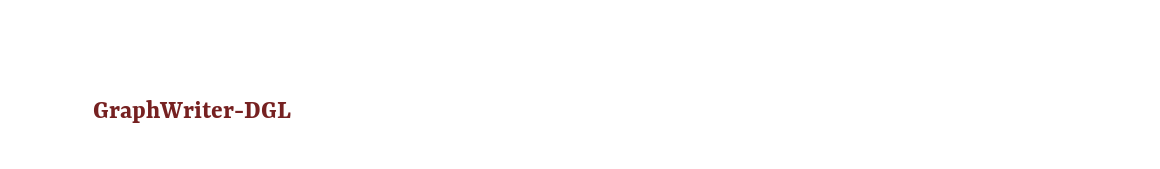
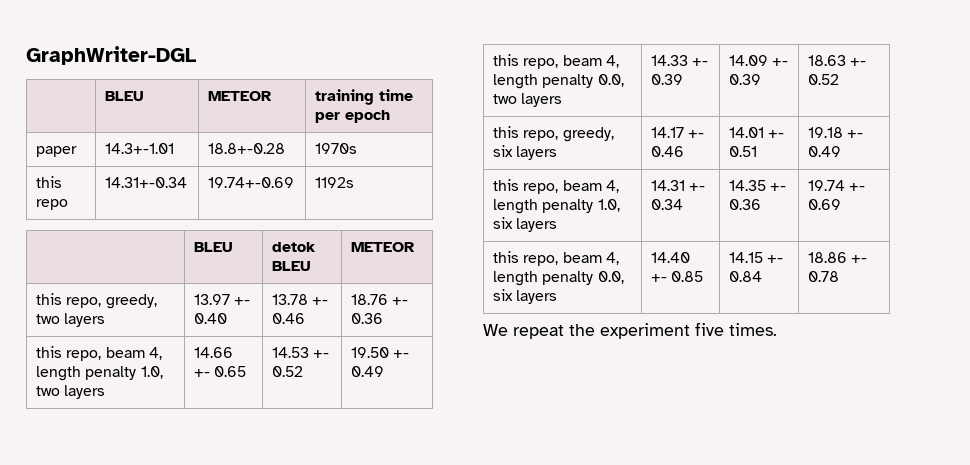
(291, 111) none -> [105,91,145,101] [208,91,273,101] [315,89,414,105] [315,110,391,123] [36,146,78,157] [105,143,175,154] [208,143,286,154] [315,143,358,154] [36,176,63,188] [36,199,69,210] [105,177,188,188] [208,177,295,188] [315,177,355,188] [194,242,234,252] [272,242,317,252] [272,261,312,271] [351,242,416,252] [36,293,157,309] [36,313,106,327] [194,294,251,305] [194,313,228,324] [272,294,329,305] [272,313,306,324] [351,294,409,305] [351,313,384,324] [36,346,162,361] [36,366,163,381] [36,385,106,399] [194,347,234,358] [194,366,247,377] [272,347,330,358] [272,366,304,377] [351,347,410,358] [351,366,385,377] [493,54,619,69] [493,74,624,89] [493,93,563,107] [651,55,709,66] [651,74,684,85] [729,55,789,66] [729,74,762,85] [808,55,867,66] [808,74,840,85] [493,126,614,142] [493,145,558,160] [651,127,705,138] [651,146,685,157] [729,127,785,138] [729,146,758,157] [808,127,864,138] [808,146,842,157] [493,179,619,194] [493,199,620,214] [493,217,558,232] [651,180,706,191] [651,199,684,210] [729,180,787,191] [729,199,762,210] [808,180,866,191] [808,199,842,210] [493,251,619,266] [493,271,624,286] [493,289,558,304] [651,252,691,263] [651,271,704,282] [729,252,784,263] [729,271,763,282] [808,252,868,263] [808,271,840,282] [483,322,777,339] // | BLEU | METEOR | training time per epoch // paper | 14.3+-1.01 | 18.8+-0.28 | 1970s // this repo | 14.31+-0.34 | 19.74+-0.69 | 1192s // | BLEU | detok BLEU | METEOR // this repo, greedy, two layers | 13.97 +- 0.40 | 13.78 +- 0.46 | 18.76 +- 0.36 // this repo, beam 4, length penalty 1.0, two layers | 14.66 +- 0.65 | 14.53 +- 0.52 | 19.50 +- 0.49 // this repo, beam 4, length penalty 0.0, two layers | 14.33 +- 0.39 | 14.09 +- 0.39 | 18.63 +- 0.52 // this repo, greedy, six layers | 14.17 +- 0.46 | 14.01 +- 0.51 | 19.18 +- 0.49 // this repo, beam 4, length penalty 1.0, six layers | 14.31 +- 0.34 | 14.35 +- 0.36 | 19.74 +- 0.69 // this repo, beam 4, length penalty 0.0, six layers | 14.40 +- 0.85 | 14.15 +- 0.84 | 18.86 +- 0.78 // We repeat the experiment five times.

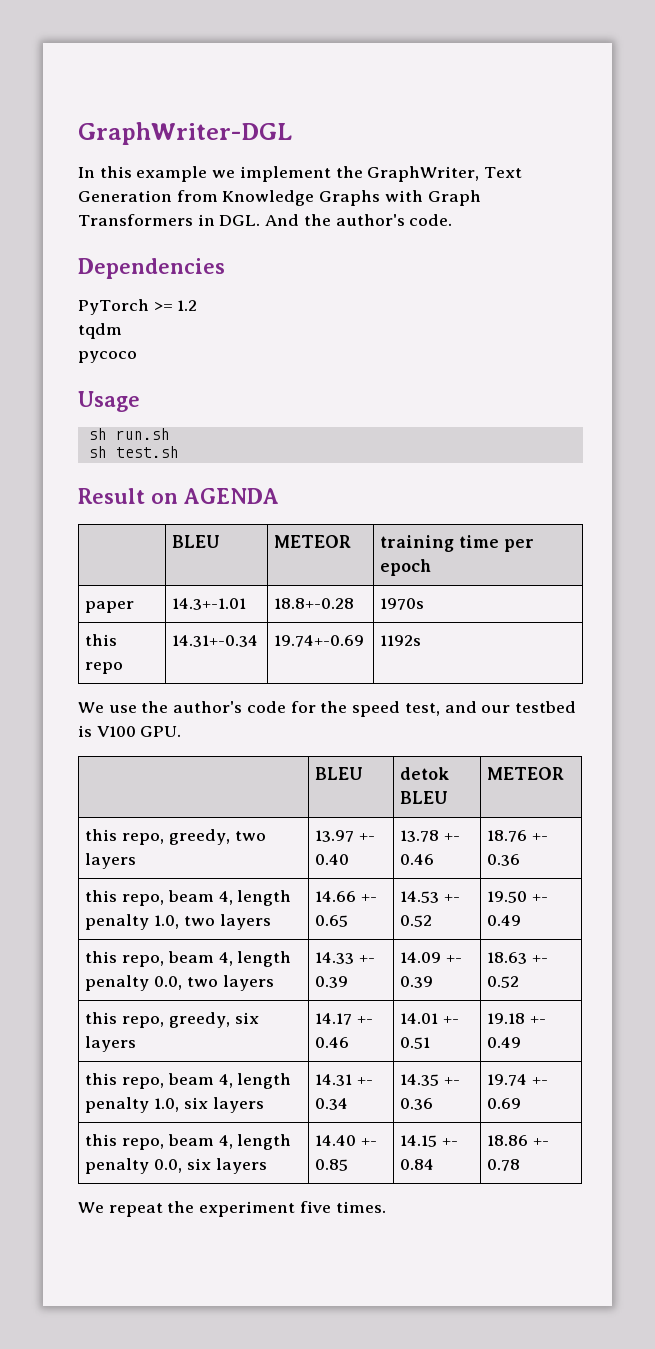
(196, 55) none -> [78,166,523,182] [78,190,481,206] [78,214,453,226] [78,258,225,279] [78,299,198,315] [78,323,122,339] [78,351,137,363] [78,391,140,412] [88,428,170,440] [88,446,179,458] [78,488,279,504] // In this example we implement the GraphWriter, Text Generation from Knowledge Graphs with Graph Transformers in DGL. And the author's code. // Dependencies // PyTorch >= 1.2 // tqdm // pycoco // Usage // sh run.sh // sh test.sh // Result on AGENDA
(355, 182) none -> [78,701,576,717] [78,725,182,737] // We use the author's code for the speed test, and our testbed is V100 GPU.

